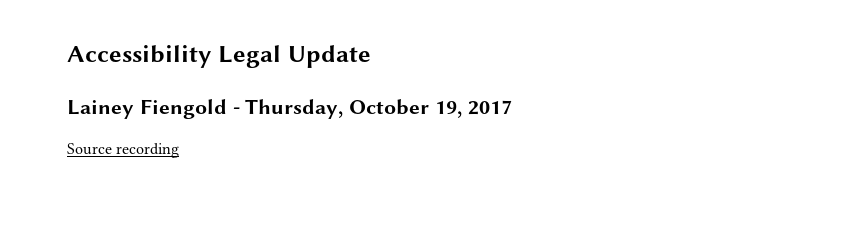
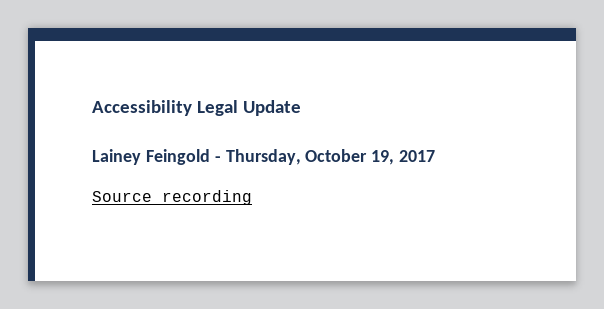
[139,99,227,119] Fiengold -> [145,149,210,165] Feingold

